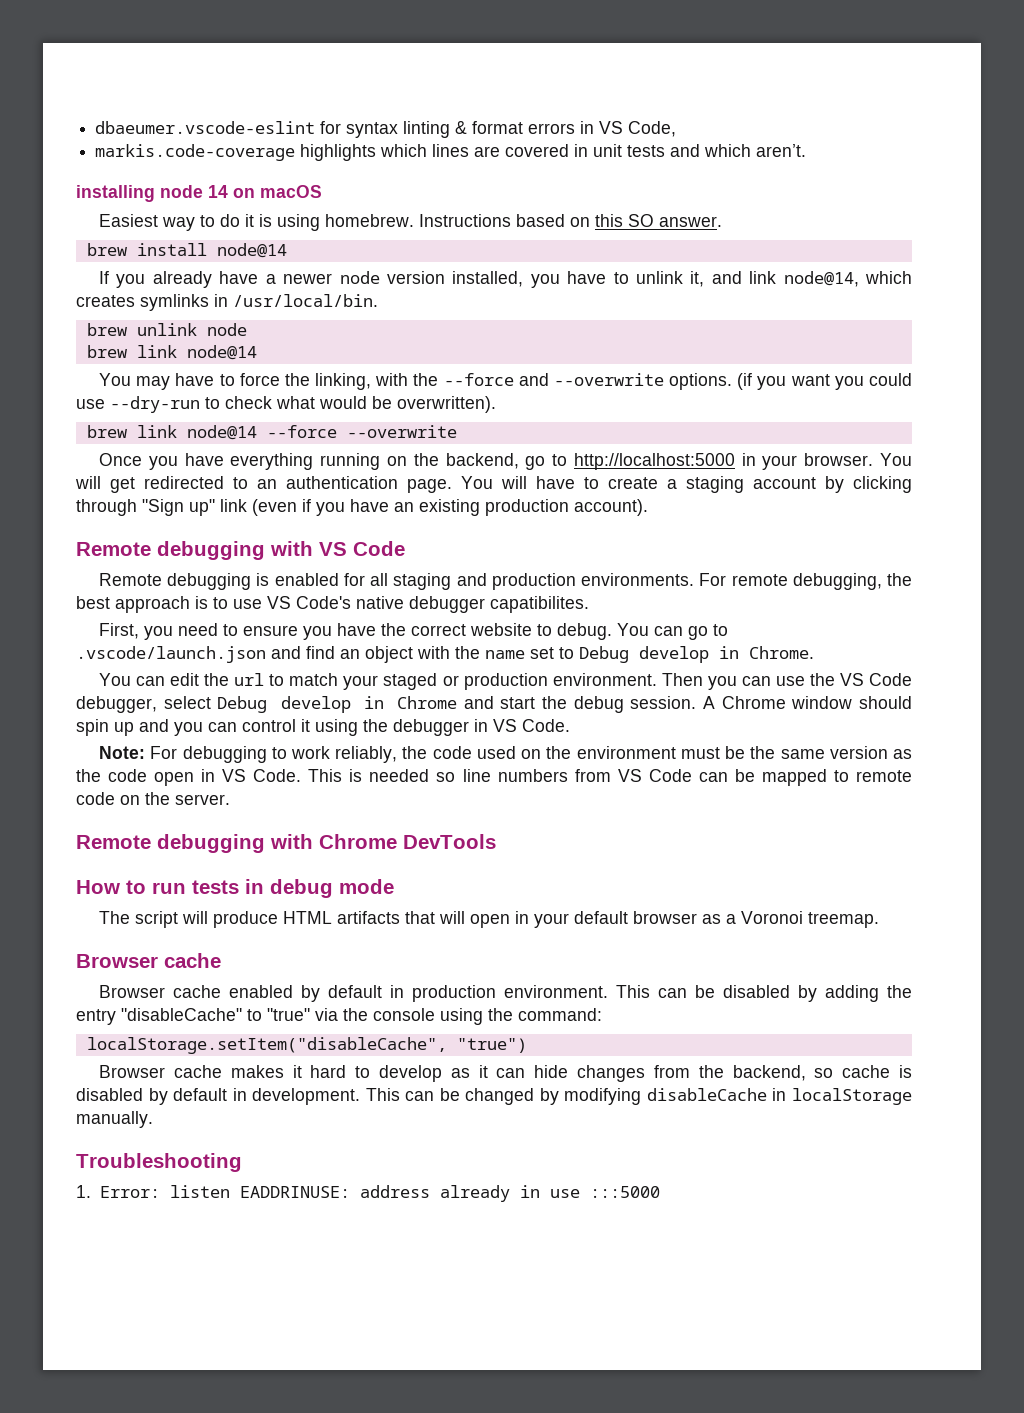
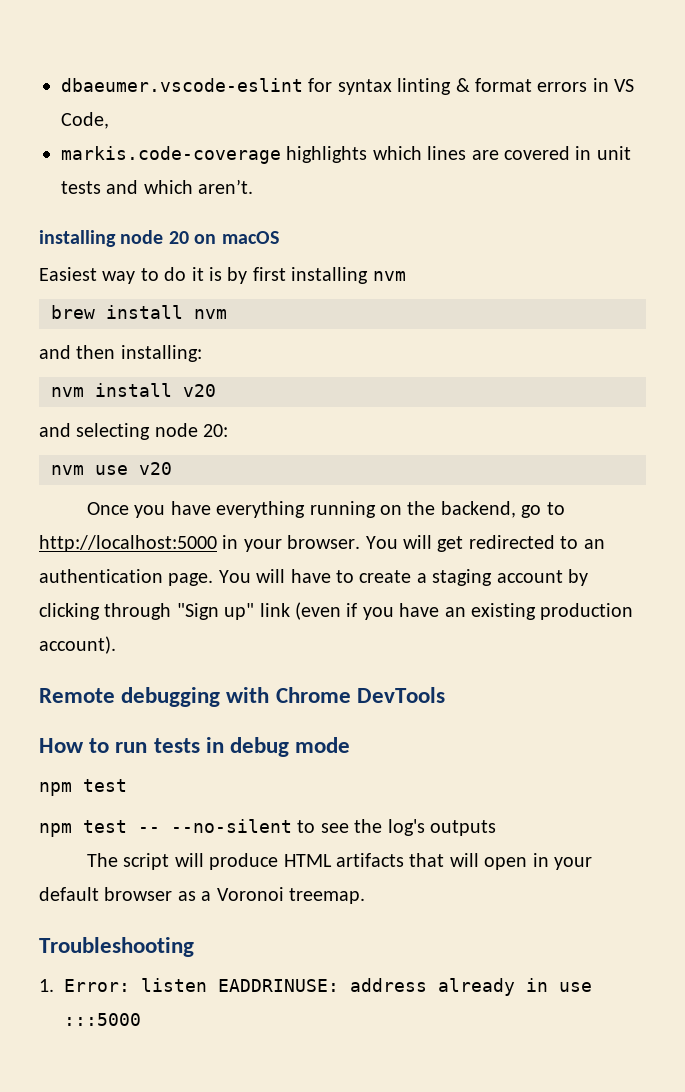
[208,185,228,198] 14 -> [168,231,189,244] 20
[277,214,723,231] [86,243,287,258] [99,271,912,288] [76,294,378,311] [86,323,247,336] [86,345,257,360] [99,373,912,390] [76,396,496,413] [86,425,457,440] using homebrew. Instructions based on this SO answer. // brew install node@14 // If you already have a newer node version installed, you have to unlink it, and link node@14, which creates symlinks in /usr/local/bin. // brew unlink node // brew link node@14 // You may have to force the linking, with the --force and --overwrite options. (if you want you could use --dry-run to check what would be overwritten). // brew link node@14 --force --overwrite -> [227,267,406,284] [51,305,227,319] [39,345,202,362] [51,383,216,397] [39,423,229,440] [51,462,172,475] by first installing nvm // brew install nvm // and then installing: // nvm install v20 // and selecting node 20: // nvm use v20
[76,541,405,560] [99,573,912,590] [76,596,589,613] [99,623,729,640] [76,646,814,663] [99,673,913,690] [76,696,912,713] [76,719,570,736] [99,746,913,763] [76,769,913,786] [76,792,230,805] // Remote debugging with VS Code // Remote debugging is enabled for all staging and production environments. For remote debugging, the best approach is to use VS Code's native debugger capatibilites. // First, you need to ensure you have the correct website to debug. You can go to .vscode/launch.json and find an object with the name set to Debug develop in Chrome. // You can edit the url to match your staged or production environment. Then you can use the VS Code debugger, select Debug develop in Chrome and start the debug session. A Chrome window should spin up and you can control it using the debugger in VS Code. // Note: For debugging to work reliably, the code used on the environment must be the same version as the code open in VS Code. This is needed so line numbers from VS Code can be mapped to remote code on the server. -> (116, 645) none
(394, 886) none -> [39,779,127,796] [39,819,496,837] // npm test // npm test -- --no-silent to see the log's outputs
[76,953,221,968] [99,985,913,1002] [76,1008,602,1025] [86,1037,527,1054] [99,1065,912,1082] [76,1088,913,1105] [76,1111,153,1128] // Browser cache // Browser cache enabled by default in production environment. This can be disabled by adding the entry "disableCache" to "true" via the console using the command: // localStorage.setItem("disableCache", "true") // Browser cache makes it hard to develop as it can hide changes from the backend, so cache is disabled by default in development. This can be changed by modifying disableCache in localStorage manually. -> (365, 896) none

